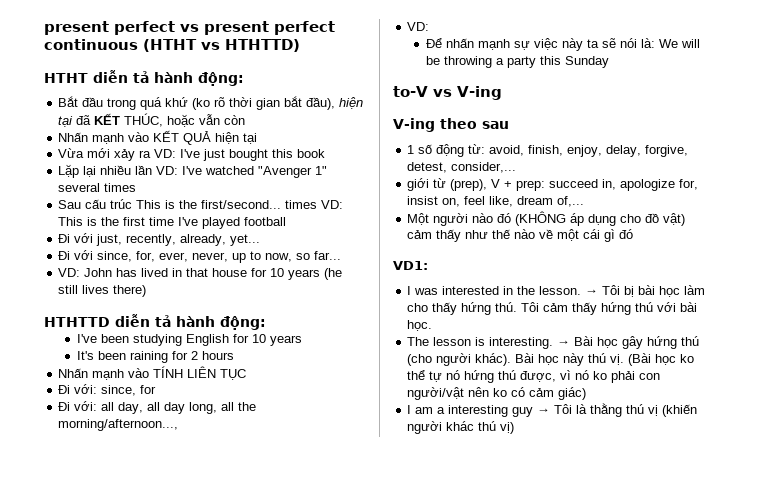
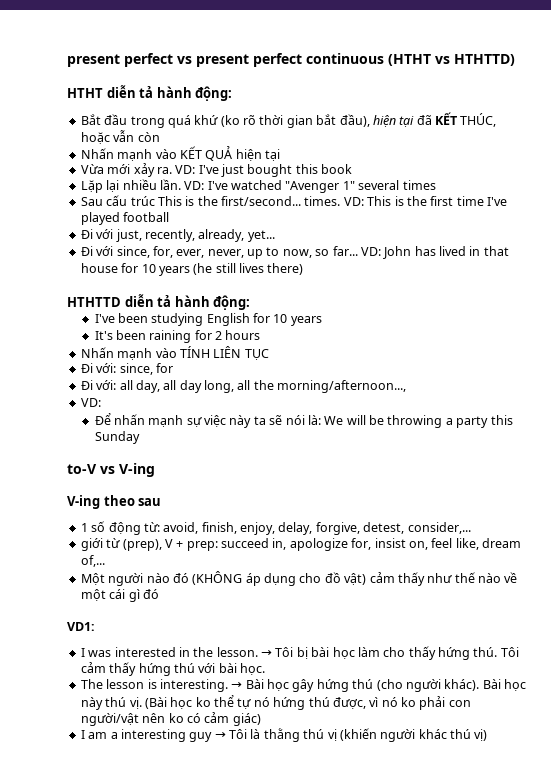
[139,150,152,158] ra -> [156,167,172,174] ra.
[135,165,153,175] lần -> [159,179,181,190] lần.
[285,200,318,209] times -> [304,196,341,206] times.
(342, 255) // -> (358, 251) none

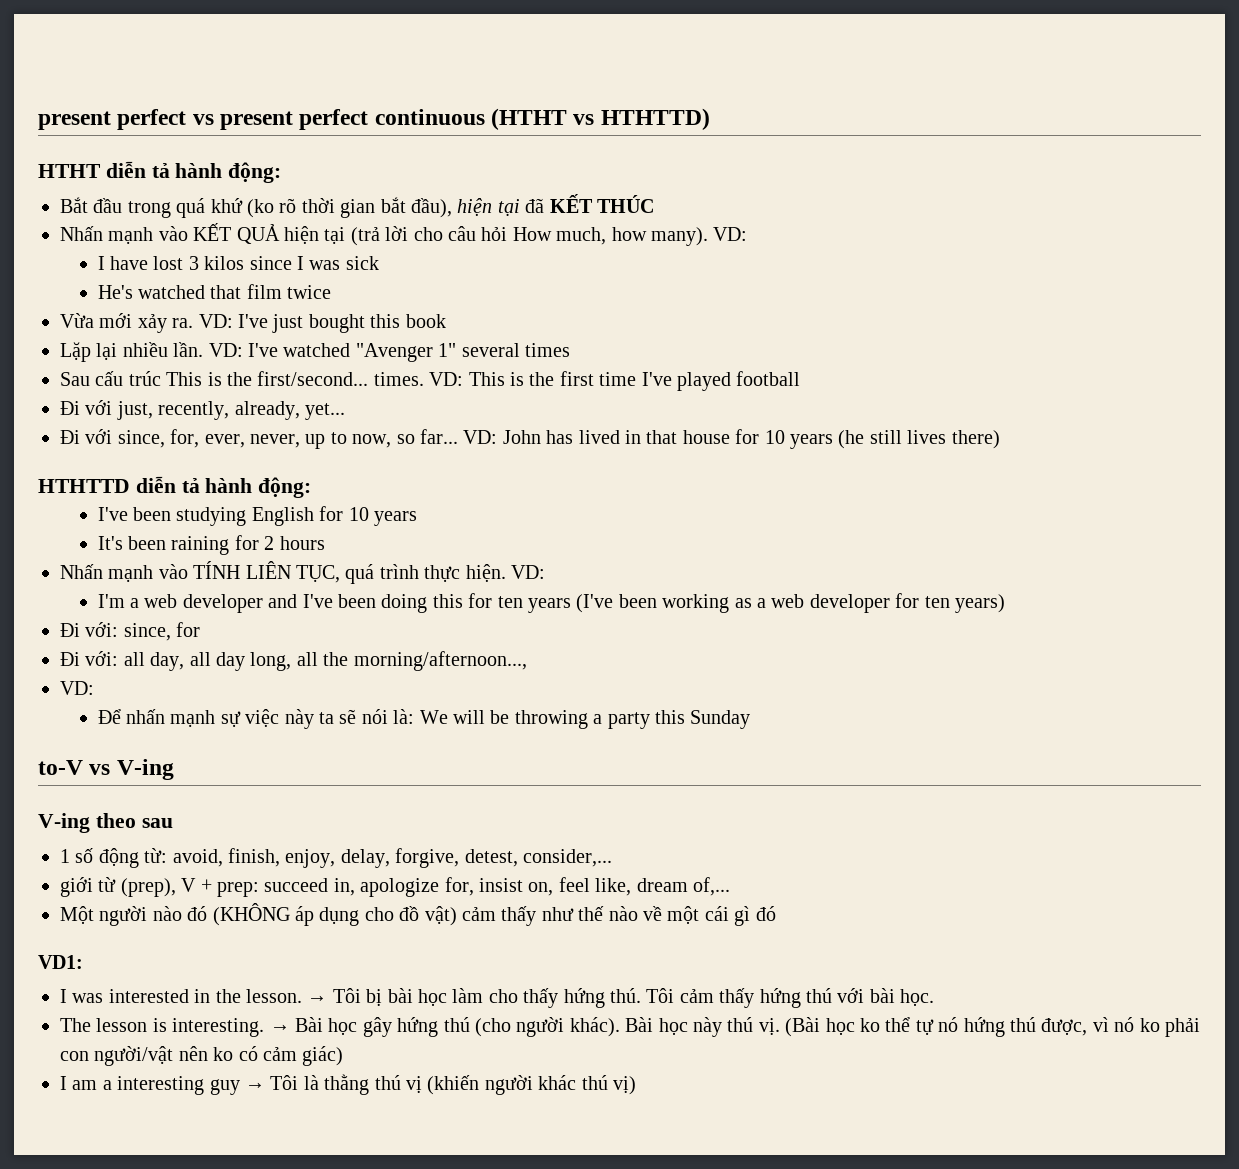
[460,113,497,127] [80,130,160,144] THÚC, hoặc vẫn còn -> [596,195,654,213] THÚC
(280, 155) none -> [350,226,748,246] [97,256,379,270] [97,284,332,299] (trả lời cho câu hỏi How much, how many). VD: // I have lost 3 kilos since I was sick // He's watched that film twice
[244,349,269,360] TỤC -> [296,564,545,584] [97,593,1006,613] TỤC, quá trình thực hiện. VD: // I'm a web developer and I've been doing this for ten years (I've been working as a web developer for ten years)

